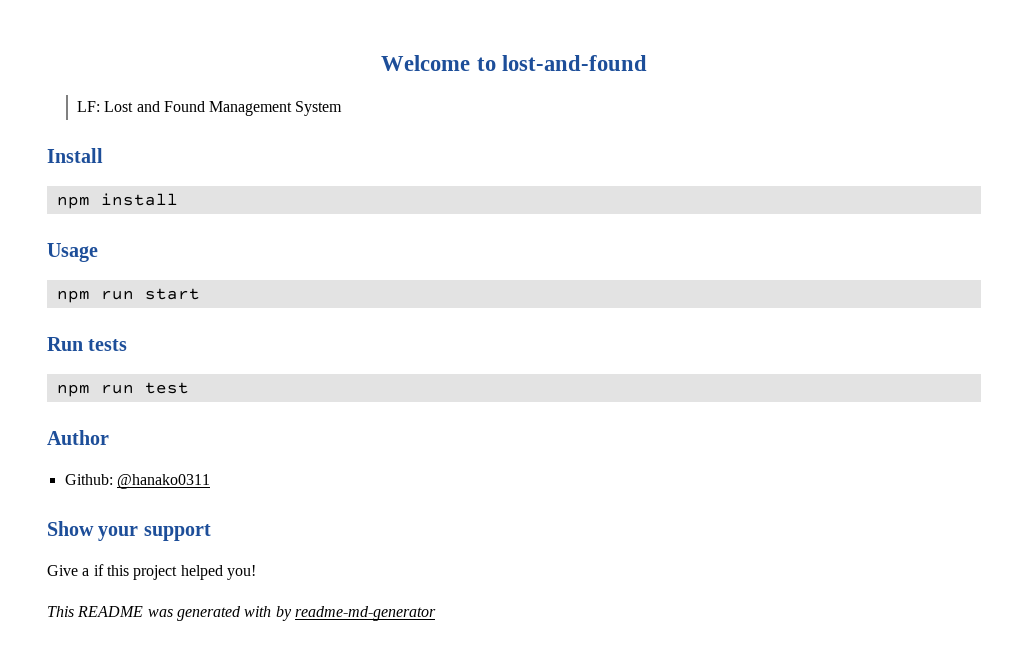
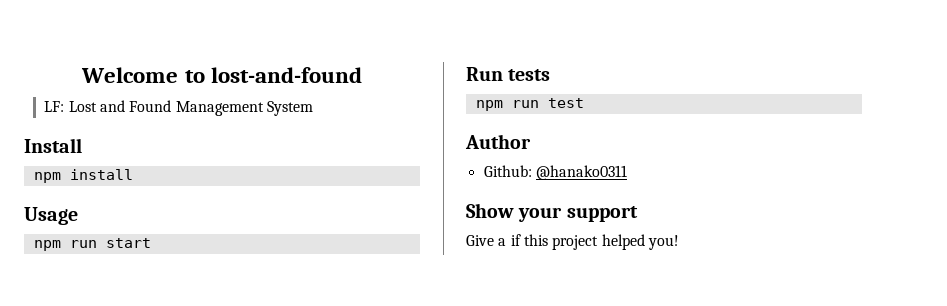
[47,606,436,621] // This README was generated with by readme-md-generator -> (679, 242) none

